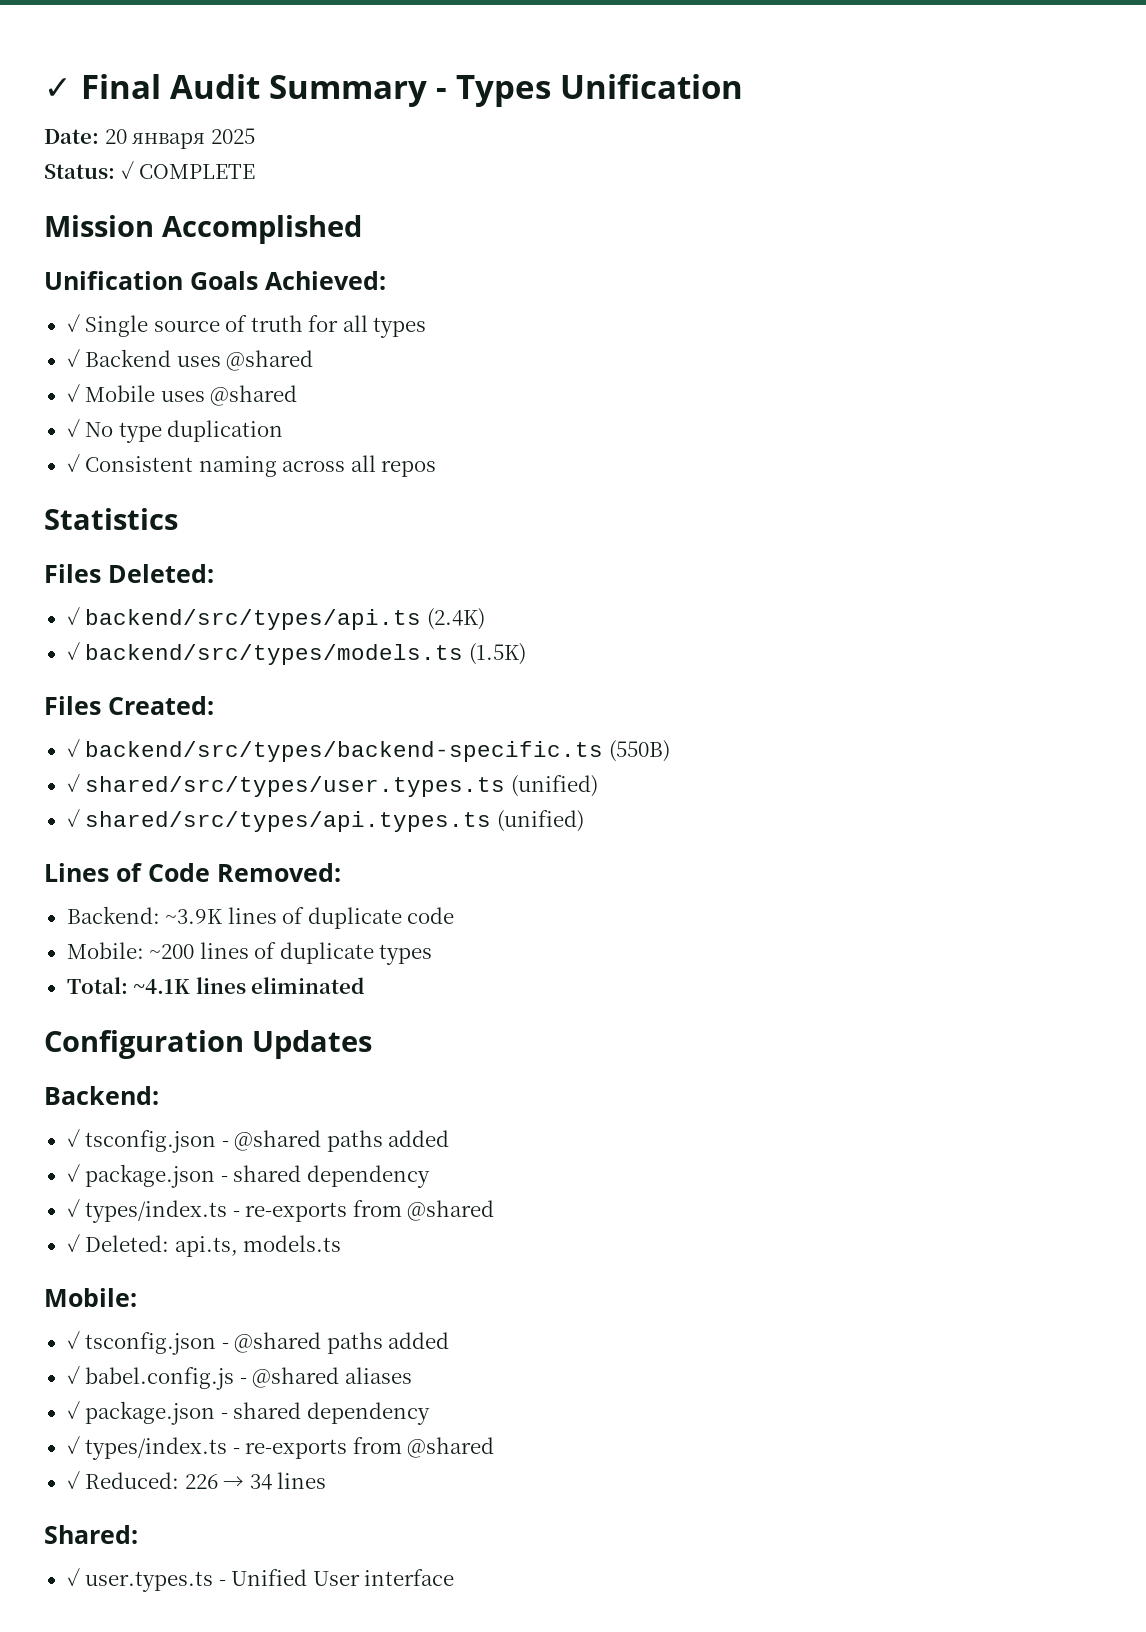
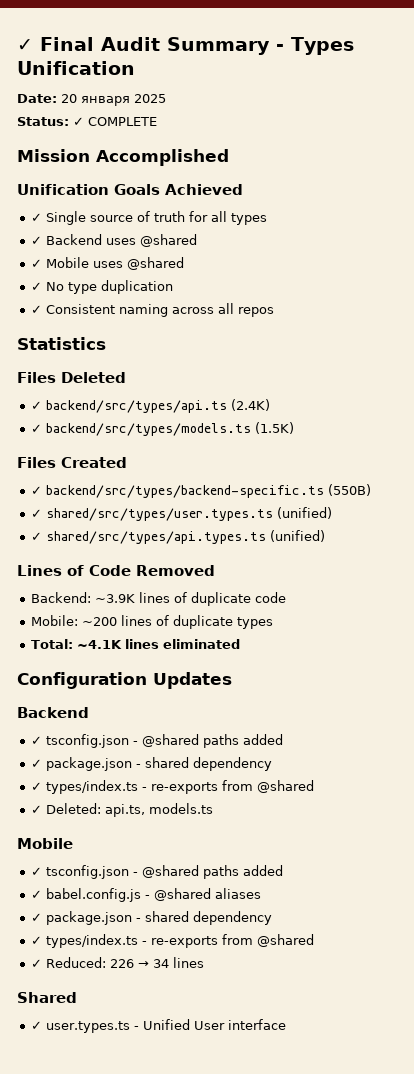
[265,271,386,290] Achieved: -> [165,184,243,195] Achieved
[108,564,214,583] Deleted: -> [61,372,126,383] Deleted
[108,696,214,715] Created: -> [61,457,127,468] Created
[217,863,341,882] Removed: -> [136,565,215,576] Removed
[44,1086,159,1105] Backend: -> [17,707,89,718] Backend
[44,1288,137,1307] Mobile: -> [17,838,73,849] Mobile
[44,1525,138,1544] Shared: -> [17,992,77,1003] Shared

